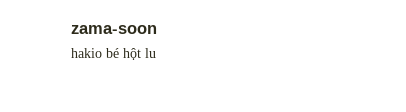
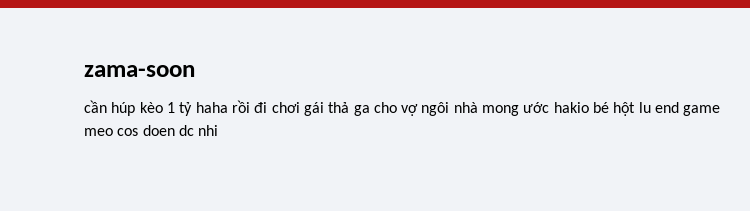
[71,48,156,60] hakio bé hột lu -> [84,100,721,116] [84,125,219,136] cần húp kèo 1 tỷ haha rồi đi chơi gái thả ga cho vợ ngôi nhà mong ước hakio bé hột lu end game meo cos doen dc nhi

